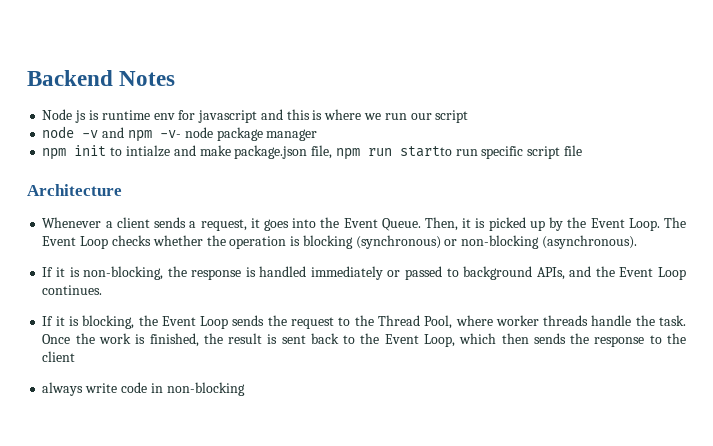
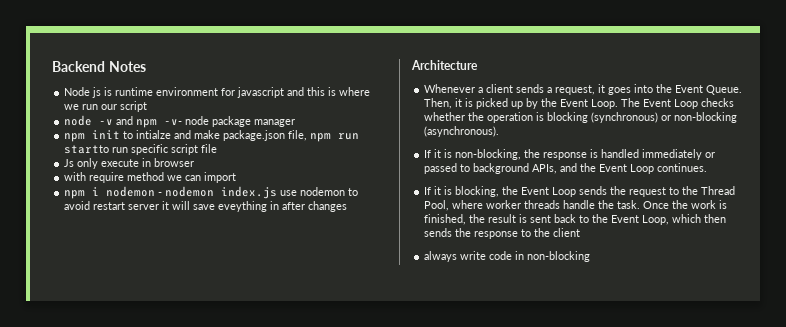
[153,113,175,120] env -> [156,87,219,96] environment
(582, 150) none -> [64,158,195,169] [64,172,237,183] [64,186,359,199] [64,201,348,212] // Js only execute in browser // with require method we can import // npm i nodemon - nodemon index.js use nodemon to avoid restart server it will save eveything in after changes

